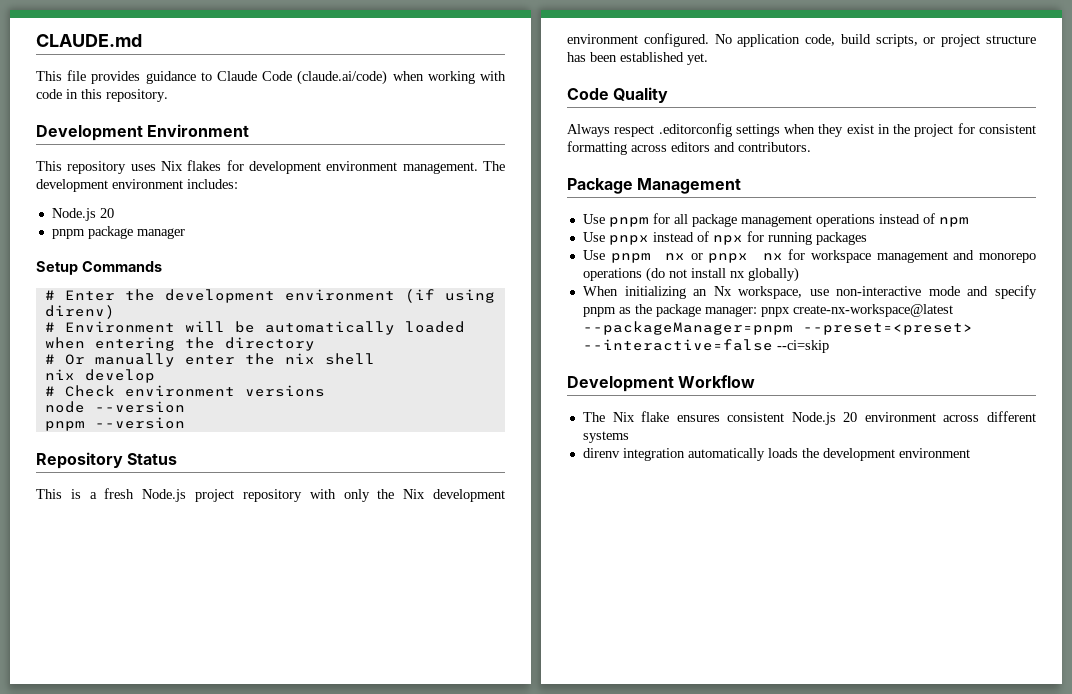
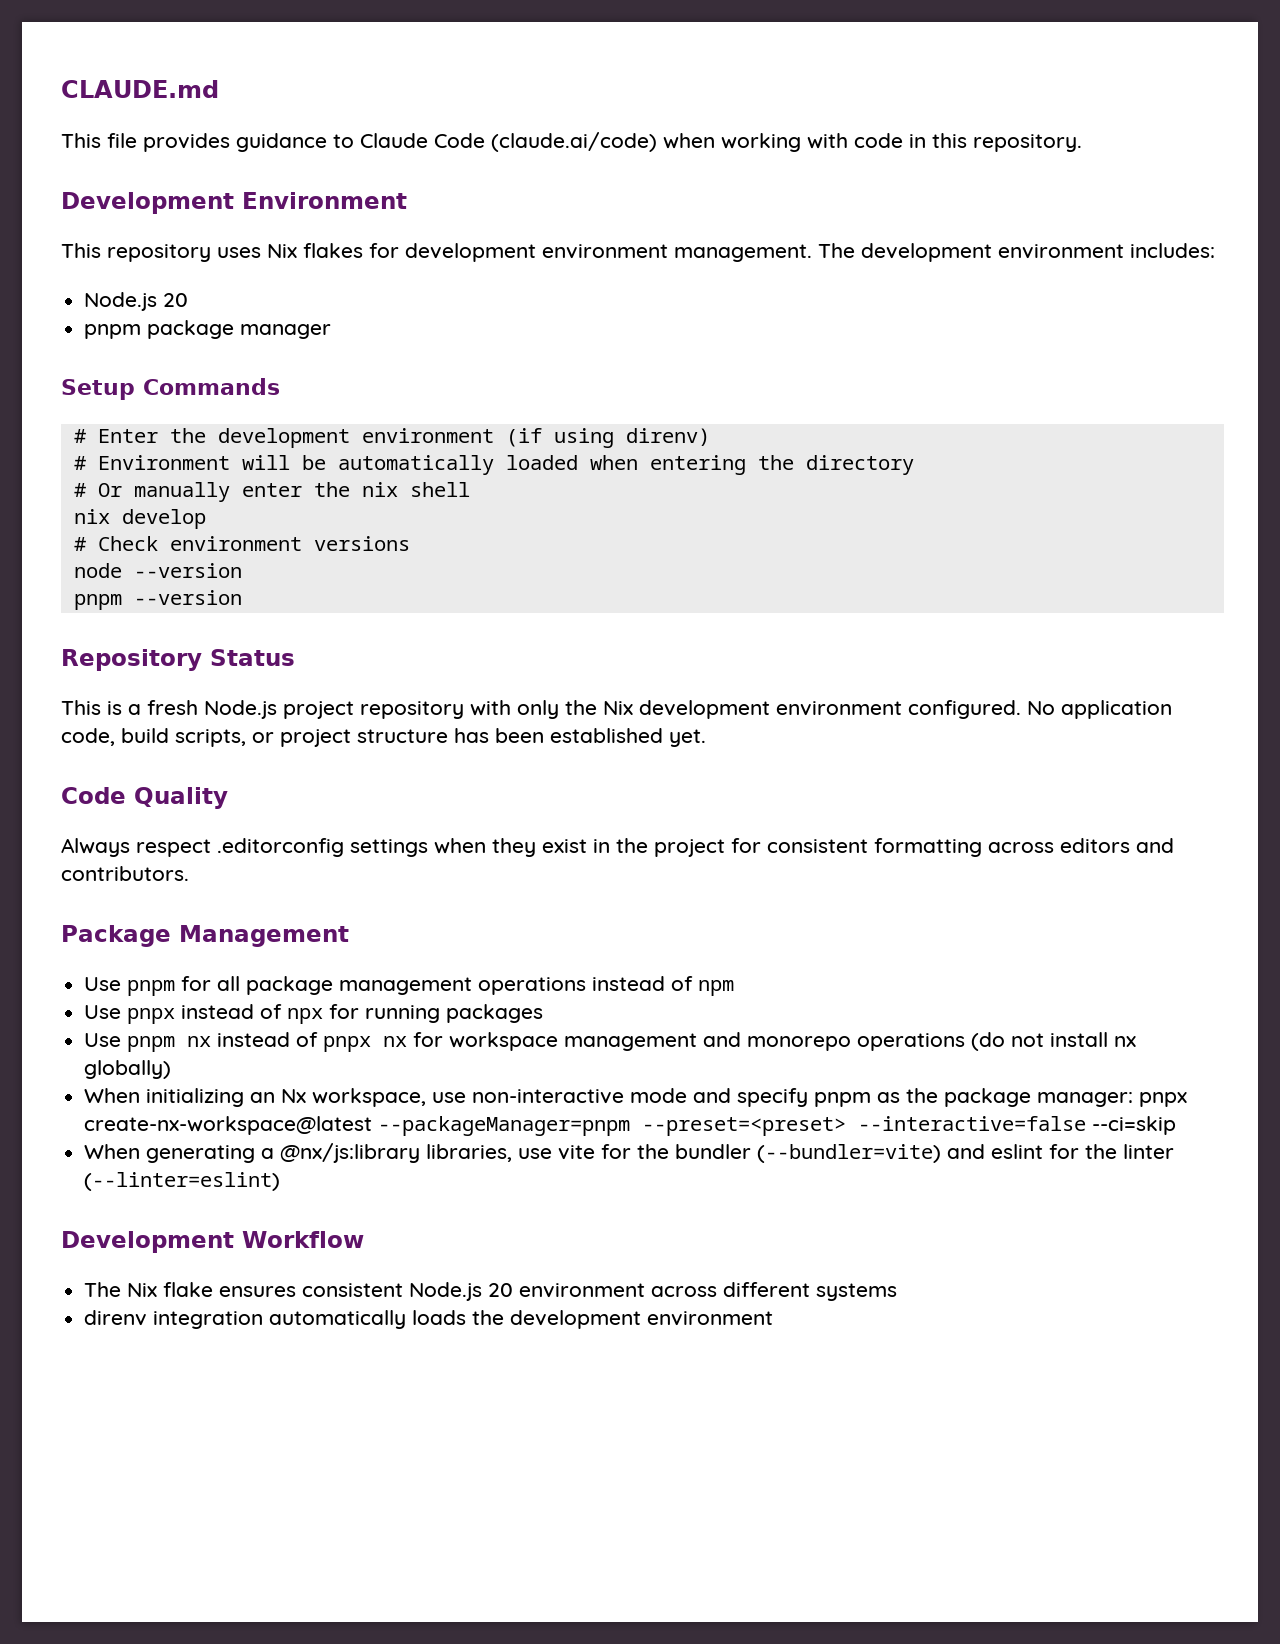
[690,253,703,260] or -> [217,1032,319,1047] instead of
(829, 346) none -> [84,1143,1175,1163] [84,1172,281,1191] // When generating a @nx/js:library libraries, use vite for the bundler (--bundler=vite) and eslint for the linter (--linter=eslint)

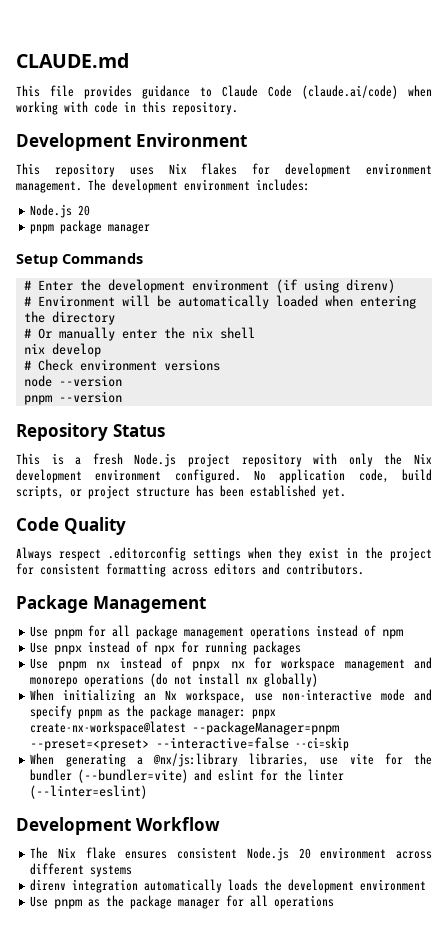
(774, 1318) none -> [30,895,335,909] // Use pnpm as the package manager for all operations

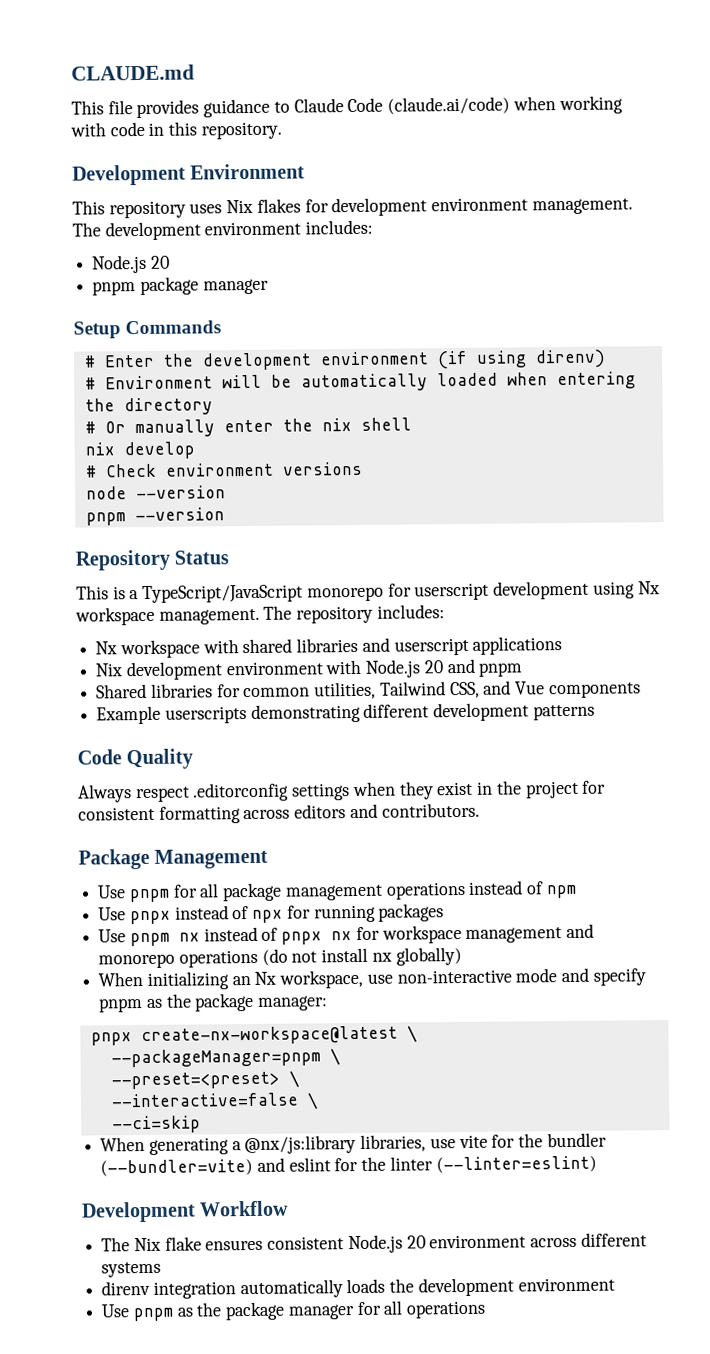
[92,453,433,467] [16,469,432,483] [16,485,346,499] fresh Node.js project repository with only the Nix development environment configured. No application code, build scripts, or project structure has been established yet. -> [142,580,660,604] [75,604,445,626] [95,636,563,659] [95,658,524,681] [96,680,641,700] [96,702,595,725] TypeScript/JavaScript monorepo for userscript development using Nx workspace management. The repository includes: // Nx workspace with shared libraries and userscript applications // Nix development environment with Node.js 20 and pnpm // Shared libraries for common utilities, Tailwind CSS, and Vue components // Example userscripts demonstrating different development patterns
(247, 713) none -> (329, 1003) //
[192,721,340,735] [30,737,290,751] --packageManager=pnpm --preset=<preset> --interactive=false -> [406,1025,418,1043] [110,1048,341,1068] [110,1070,300,1090] [110,1092,319,1110] \ // --packageManager=pnpm \ // --preset=<preset> \ // --interactive=false \ //

